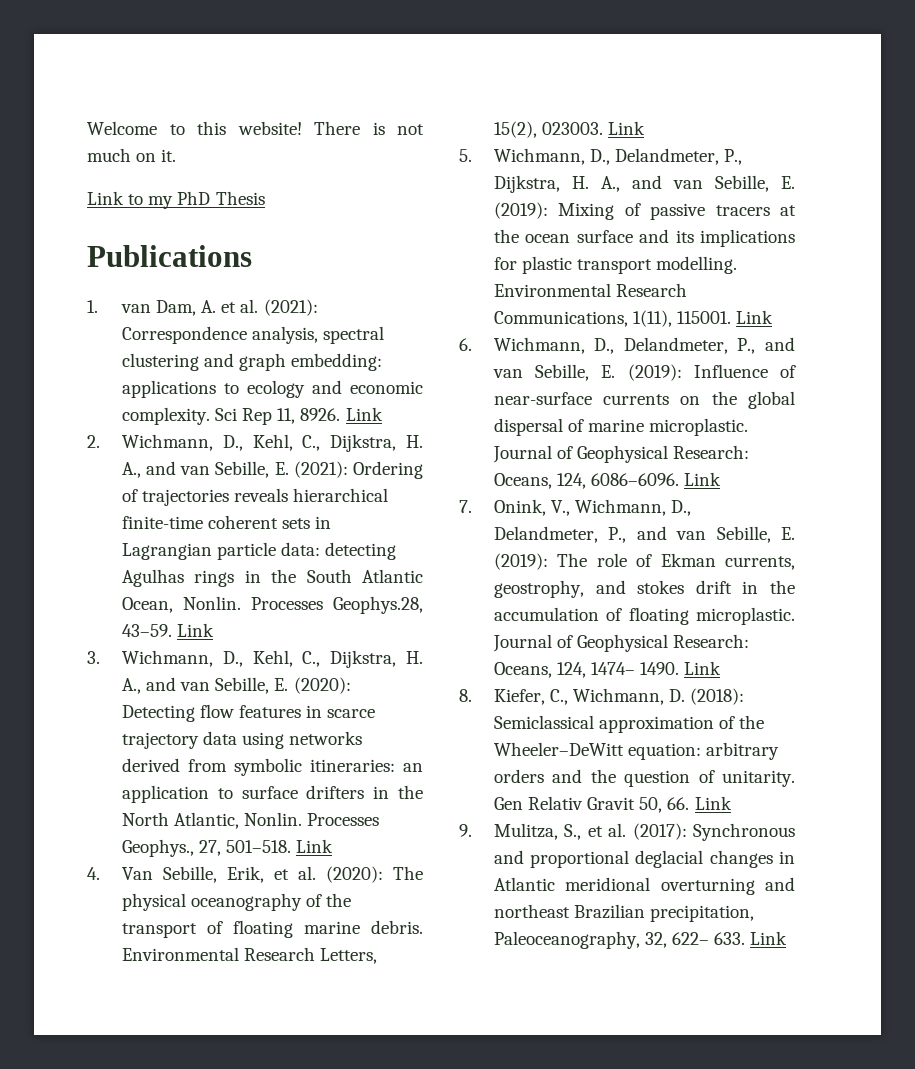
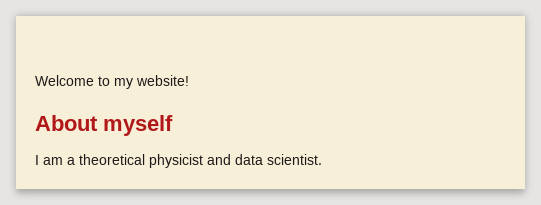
[197,121,226,135] this -> [114,78,133,89] my
[314,121,424,135] [87,148,177,162] [87,191,265,209] [87,245,252,267] [87,299,318,316] [121,326,385,344] [121,353,383,371] [121,380,424,398] [121,407,383,425] [87,434,423,452] [121,461,423,479] [121,488,389,506] [121,515,332,529] [121,542,397,560] [121,569,423,587] [121,596,423,614] [121,623,215,637] [87,650,423,668] [121,677,351,694] [121,704,376,722] [121,731,363,749] [121,758,424,776] [121,785,423,803] [121,812,380,829] [121,839,334,857] [87,866,423,883] [121,893,352,911] [121,920,424,938] [121,947,378,964] [493,121,646,138] [459,148,743,165] [493,175,795,193] [493,202,796,220] [493,229,795,247] [493,256,738,274] [493,283,688,297] [493,310,774,327] [459,337,795,354] [492,364,796,381] [493,391,795,409] [493,418,749,436] [492,445,750,463] [493,472,722,489] [459,499,692,516] [493,526,795,543] [493,553,795,570] [493,580,795,598] [493,607,795,625] [492,634,750,652] [493,661,722,678] [459,688,745,705] [493,715,765,733] [493,742,780,760] [493,769,795,787] [493,796,732,813] [459,823,795,841] [493,850,795,868] [493,877,795,895] [493,904,755,922] [493,931,788,949] There is not much on it. // Link to my PhD Thesis // Publications // 1. van Dam, A. et al. (2021): Correspondence analysis, spectral clustering and graph embedding: applications to ecology and economic complexity. Sci Rep 11, 8926. Link // 2. Wichmann, D., Kehl, C., Dijkstra, H. A., and van Sebille, E. (2021): Ordering of trajectories reveals hierarchical finite-time coherent sets in Lagrangian particle data: detecting Agulhas rings in the South Atlantic Ocean, Nonlin. Processes Geophys.28, 43–59. Link // 3. Wichmann, D., Kehl, C., Dijkstra, H. A., and van Sebille, E. (2020): Detecting flow features in scarce trajectory data using networks derived from symbolic itineraries: an application to surface drifters in the North Atlantic, Nonlin. Processes Geophys., 27, 501–518. Link // 4. Van Sebille, Erik, et al. (2020): The physical oceanography of the transport of floating marine debris. Environmental Research Letters, 15(2), 023003. Link // 5. Wichmann, D., Delandmeter, P., Dijkstra, H. A., and van Sebille, E. (2019): Mixing of passive tracers at the ocean surface and its implications for plastic transport modelling. Environmental Research Communications, 1(11), 115001. Link // 6. Wichmann, D., Delandmeter, P., and van Sebille, E. (2019): Influence of near-surface currents on the global dispersal of marine microplastic. Journal of Geophysical Research: Oceans, 124, 6086–6096. Link // 7. Onink, V., Wichmann, D., Delandmeter, P., and van Sebille, E. (2019): The role of Ekman currents, geostrophy, and stokes drift in the accumulation of floating microplastic. Journal of Geophysical Research: Oceans, 124, 1474– 1490. Link // 8. Kiefer, C., Wichmann, D. (2018): Semiclassical approximation of the Wheeler–DeWitt equation: arbitrary orders and the question of unitarity. Gen Relativ Gravit 50, 66. Link // 9. Mulitza, S., et al. (2017): Synchronous and proportional deglacial changes in Atlantic meridional overturning and northeast Brazilian precipitation, Paleoceanography, 32, 622– 633. Link -> [35,115,173,136] [35,154,322,168] // About myself // I am a theoretical physicist and data scientist.

